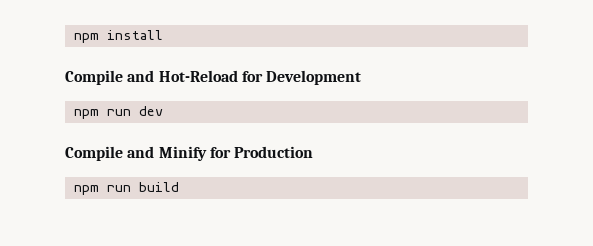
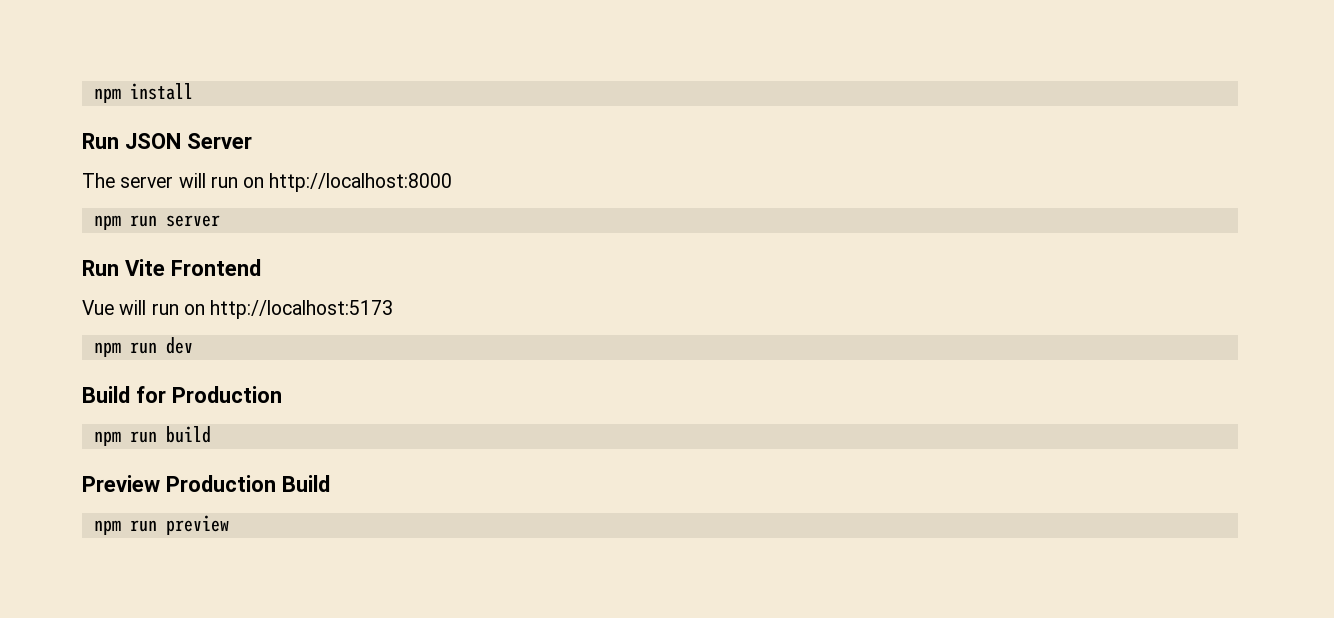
[65,70,362,85] Compile and Hot-Reload for Development -> [82,133,252,149] [82,173,453,192] [93,215,220,230] [82,259,261,276] [82,300,394,319] Run JSON Server // The server will run on http://localhost:8000 // npm run server // Run Vite Frontend // Vue will run on http://localhost:5173
[65,146,207,161] Compile and Minify -> [82,386,130,403] Build
(179, 187) none -> [82,475,330,492] [93,515,229,535] // Preview Production Build // npm run preview

